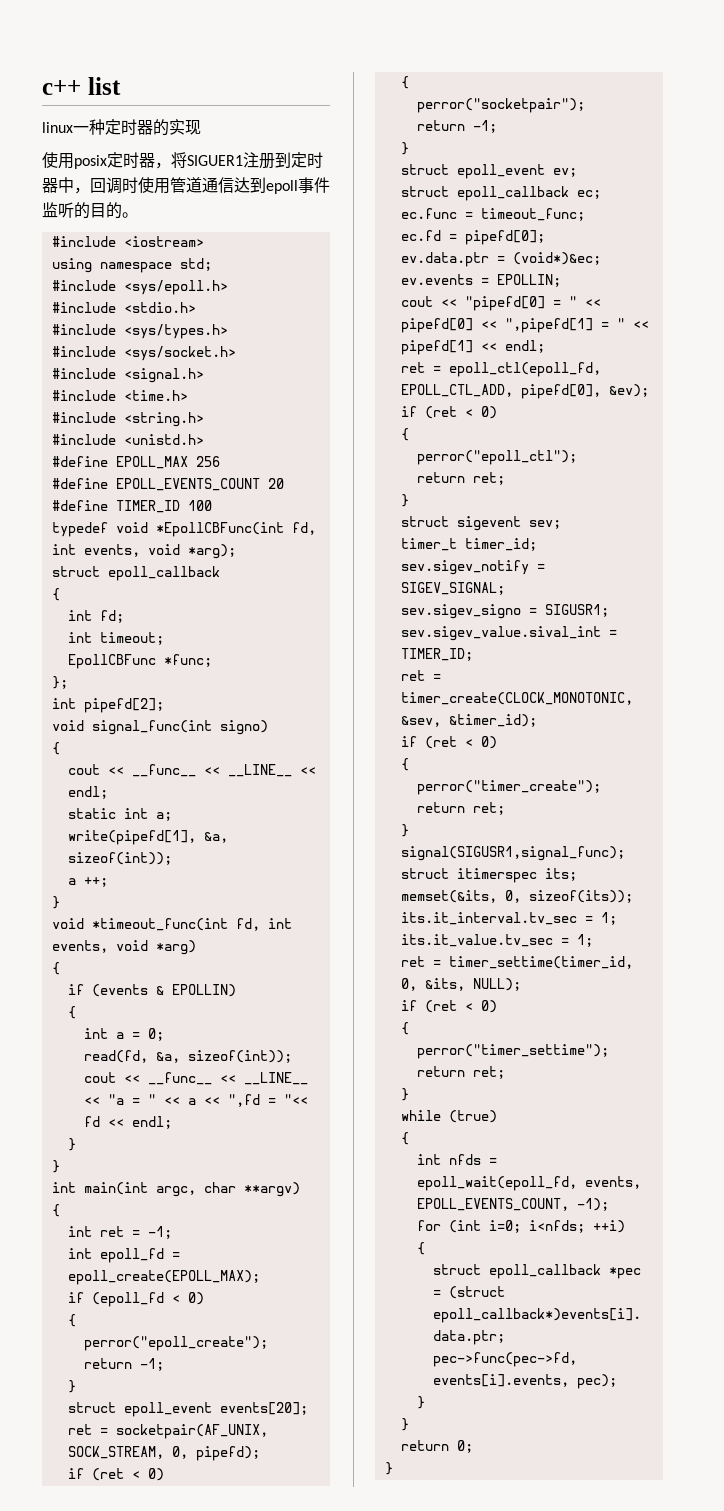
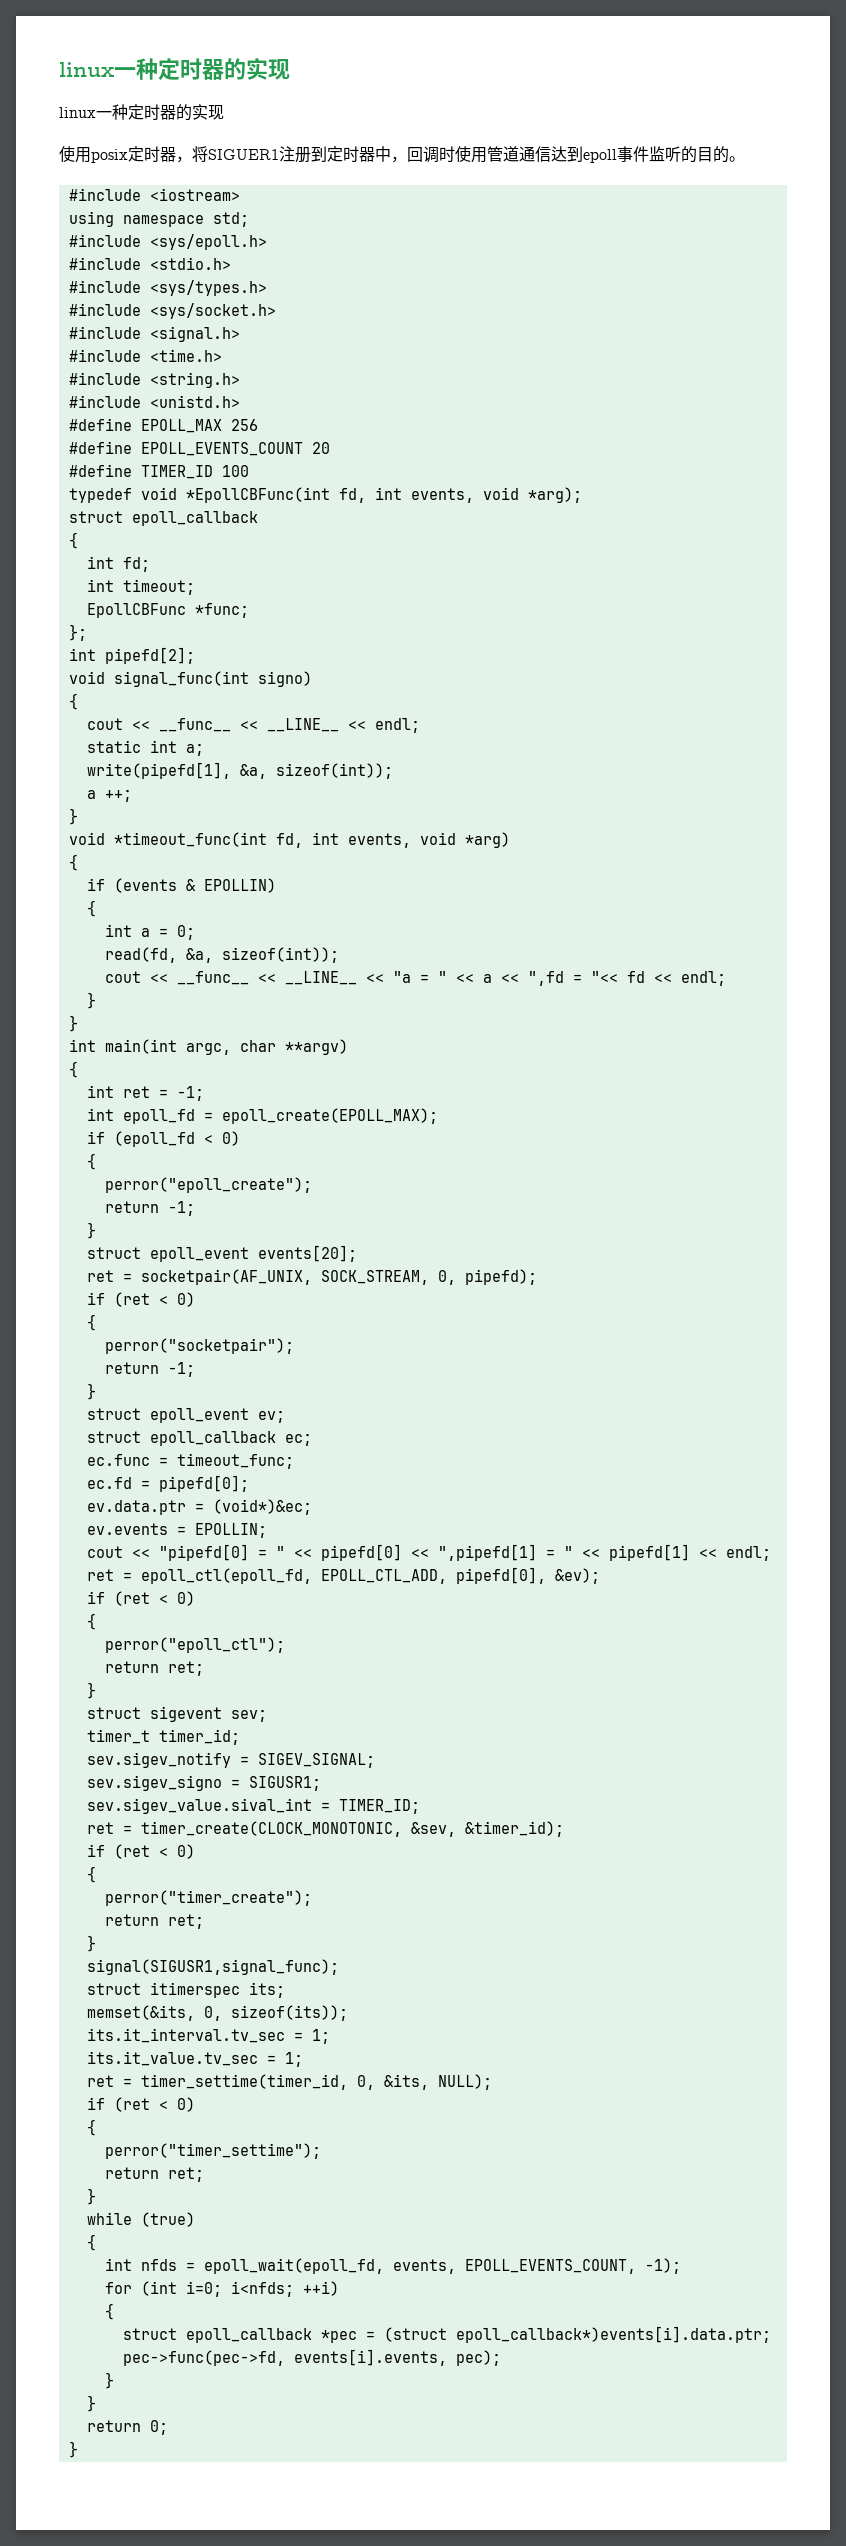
[42,77,121,95] c++ list -> [59,57,290,80] linux一种定时器的实现

